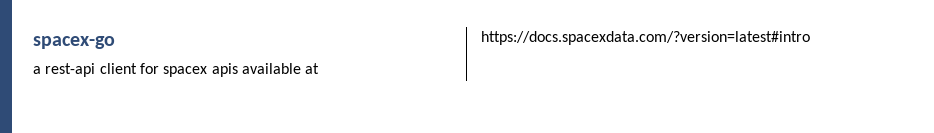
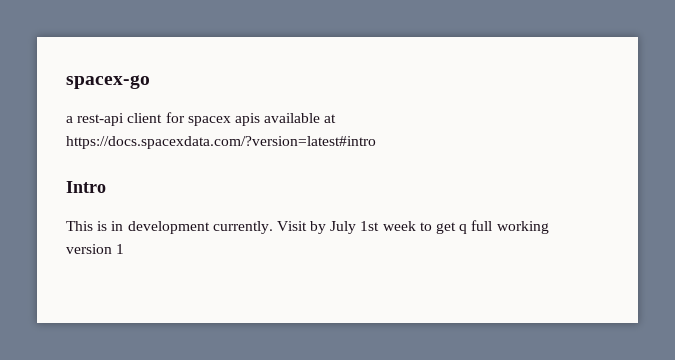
(810, 38) none -> [66,181,106,193] [66,220,549,234] [66,244,125,254] // Intro // This is in development currently. Visit by July 1st week to get q full working version 1

